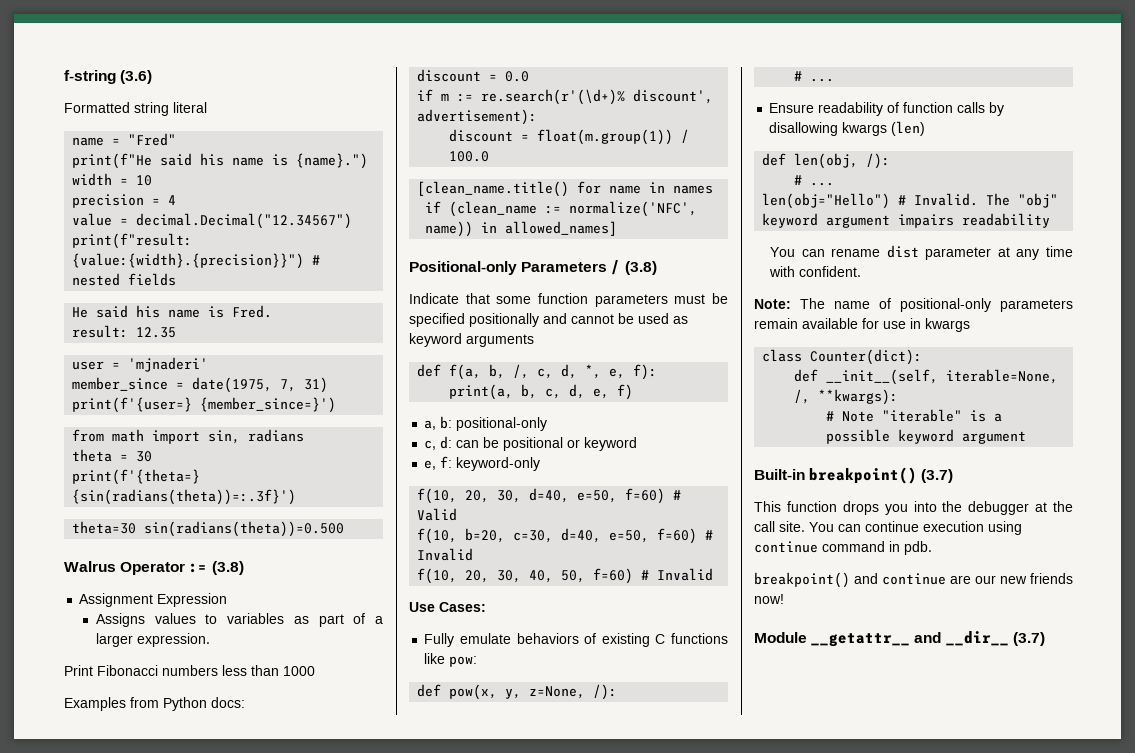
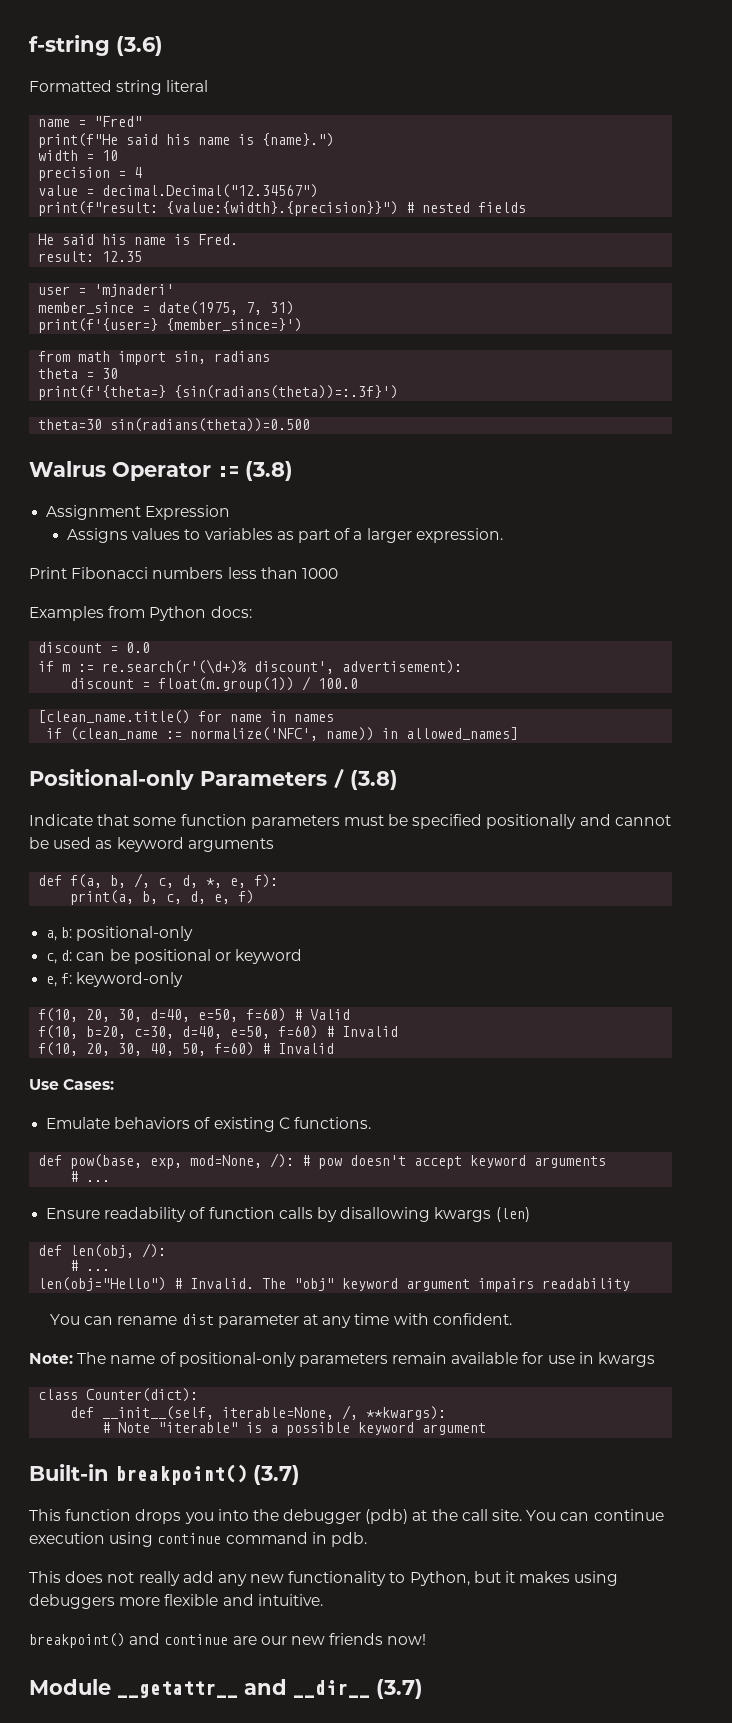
[424,633,511,647] Fully emulate -> [46,1117,111,1129] Emulate
[671,633,728,644] [424,653,478,667] [417,684,618,700] functions like pow: // def pow(x, y, z=None, /): -> [293,1117,371,1129] [38,1153,607,1169] functions. // def pow(base, exp, mod=None, /): # pow doesn't accept keyword arguments
(1030, 508) none -> [365,1509,409,1524] (pdb)
(932, 548) none -> [29,1571,619,1586] [29,1594,323,1609] // This does not really add any new functionality to Python, but it makes using debuggers more flexible and intuitive.

